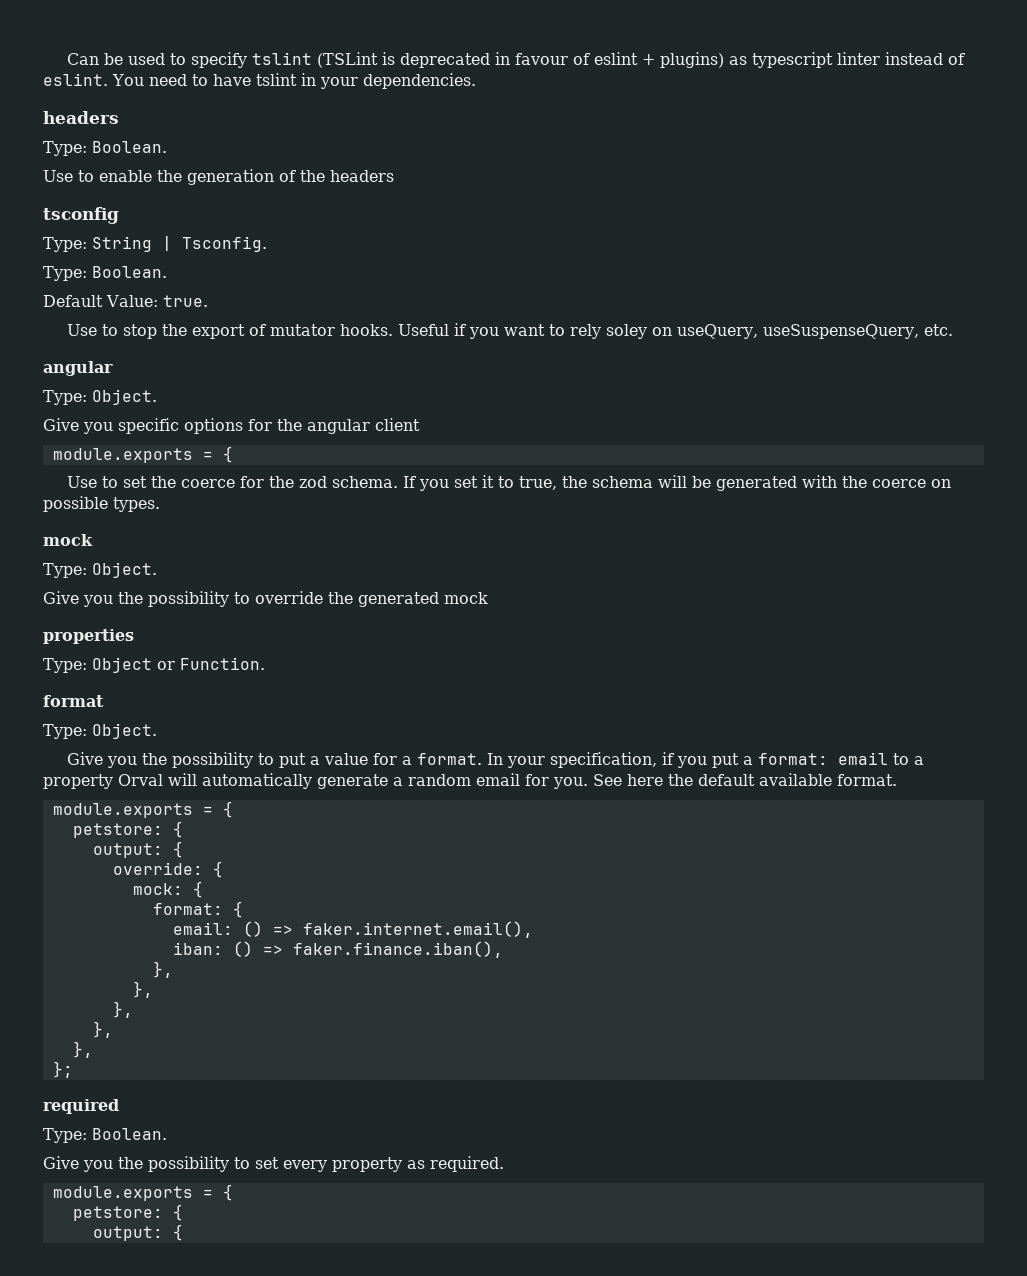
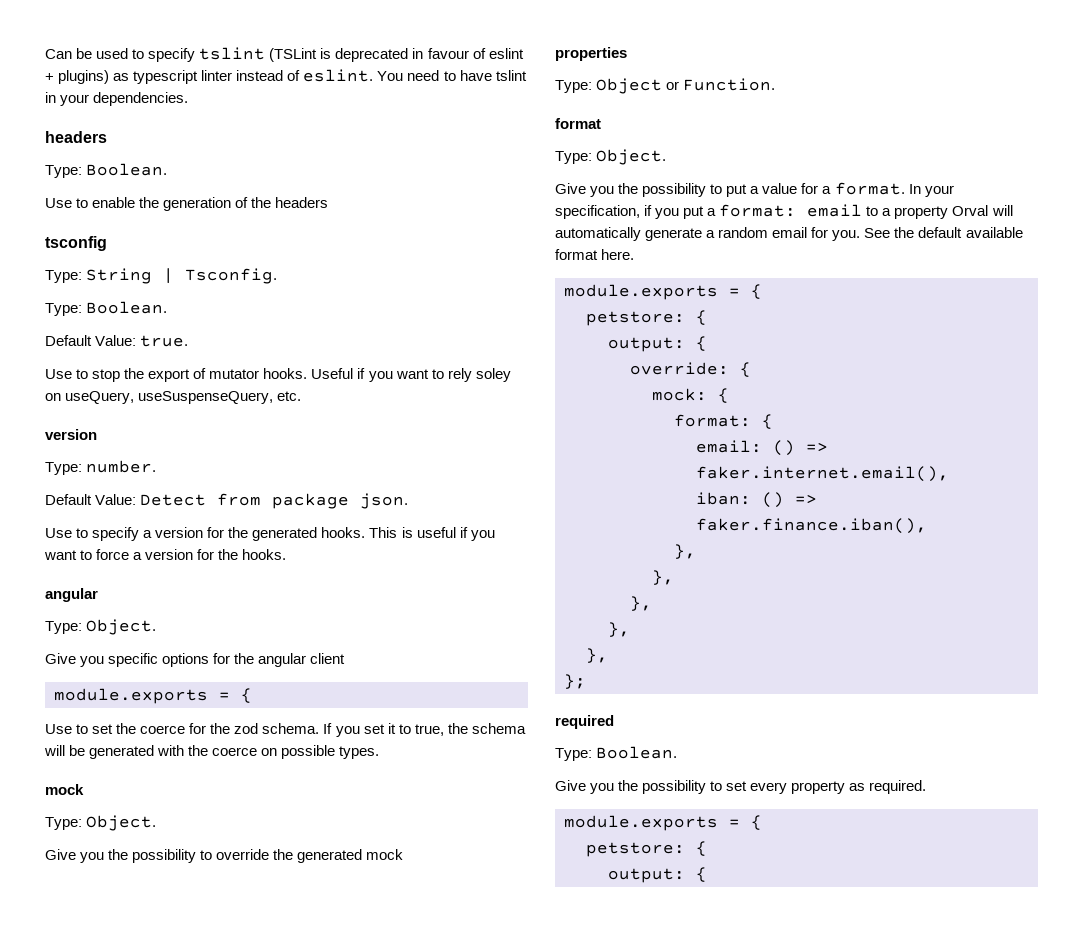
(954, 330) none -> [45,429,97,440] [45,460,157,475] [45,493,409,509] [45,527,495,541] [44,549,287,560] // version // Type: number. // Default Value: Detect from package json. // Use to specify a version for the generated hooks. This is useful if you want to force a version for the hooks.
[627,774,663,786] here -> (891, 233) none
[837,774,897,786] format. -> [555,249,635,260] format here.

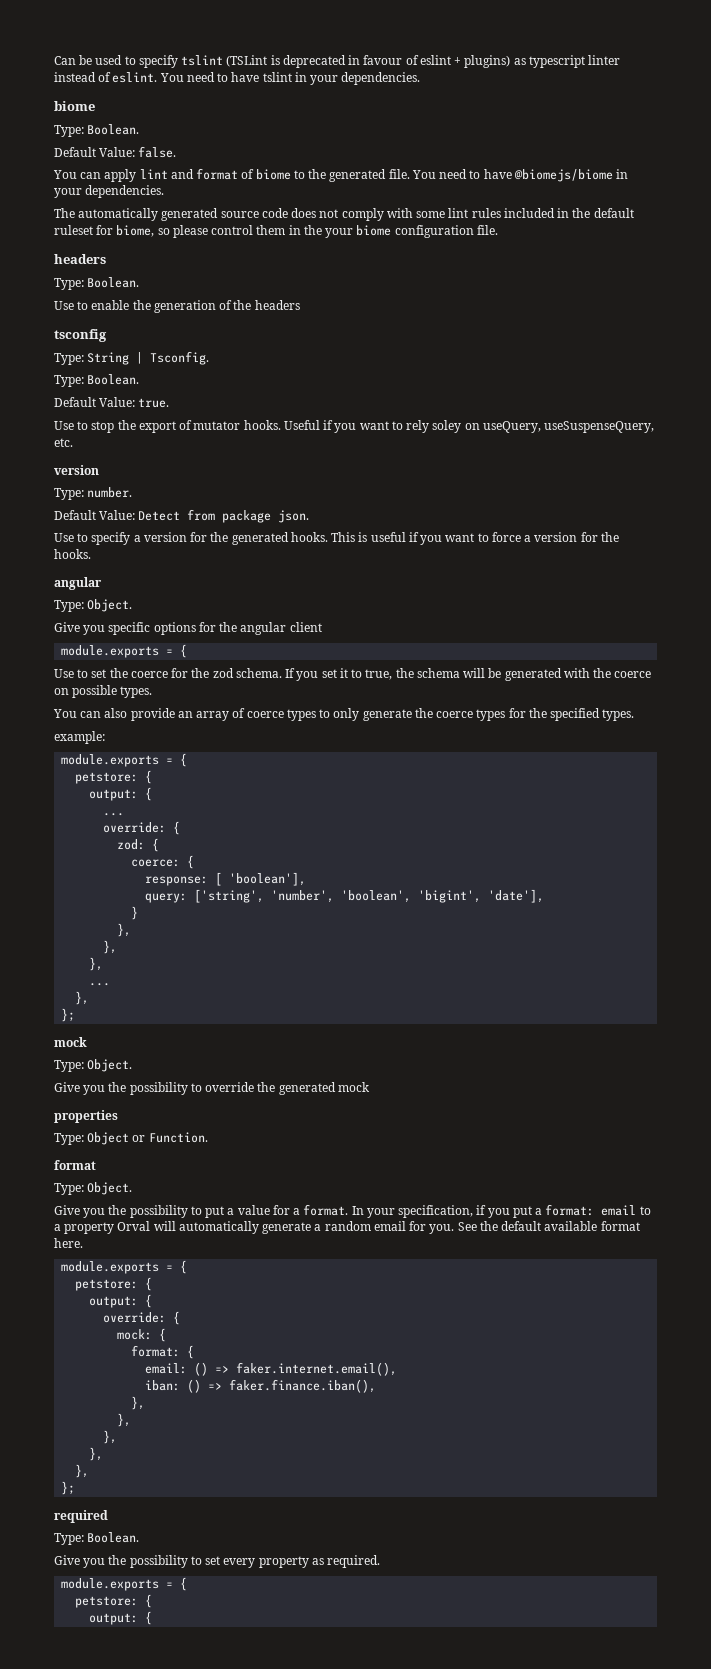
(189, 99) none -> [54,101,95,111] [54,124,140,137] [54,146,177,158] [53,168,629,182] [54,185,165,198] [54,208,634,221] [54,225,498,238] // biome // Type: Boolean. // Default Value: false. // You can apply lint and format of biome to the generated file. You need to have @biomejs/biome in your dependencies. // The automatically generated source code does not comply with some lint rules included in the default ruleset for biome, so please control them in the your biome configuration file.
(380, 752) none -> [53,708,635,721] [54,731,105,744] [61,753,188,767] [75,770,153,784] [89,787,153,801] [103,813,125,816] [103,821,181,835] [117,838,160,852] [131,855,195,869] [145,872,307,886] [145,889,545,903] [131,906,139,920] [117,923,132,937] [103,940,118,954] [89,957,104,971] [89,983,111,986] [75,991,90,1005] [61,1008,76,1022] // You can also provide an array of coerce types to only generate the coerce types for the specified types. // example: // module.exports = { // petstore: { // output: { // ... // override: { // zod: { // coerce: { // response: [ 'boolean'], // query: ['string', 'number', 'boolean', 'bigint', 'date'], // } // }, // }, // }, // ... // }, // };

